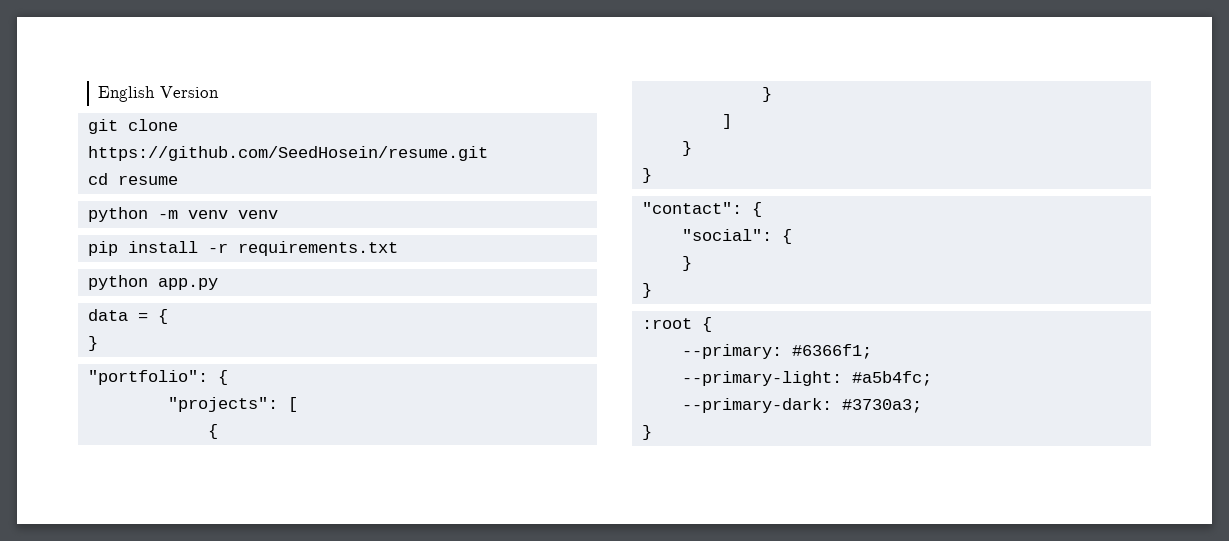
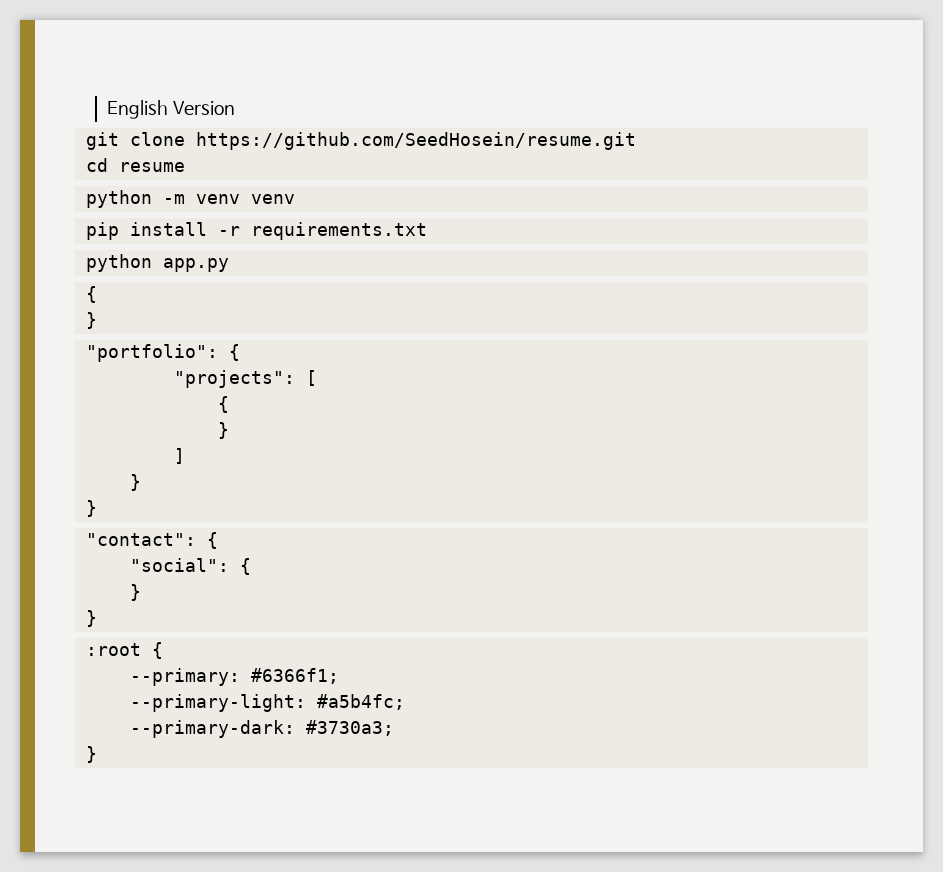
[87,309,148,321] data = -> (229, 265) none

